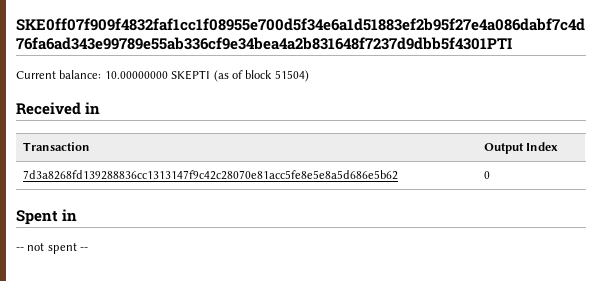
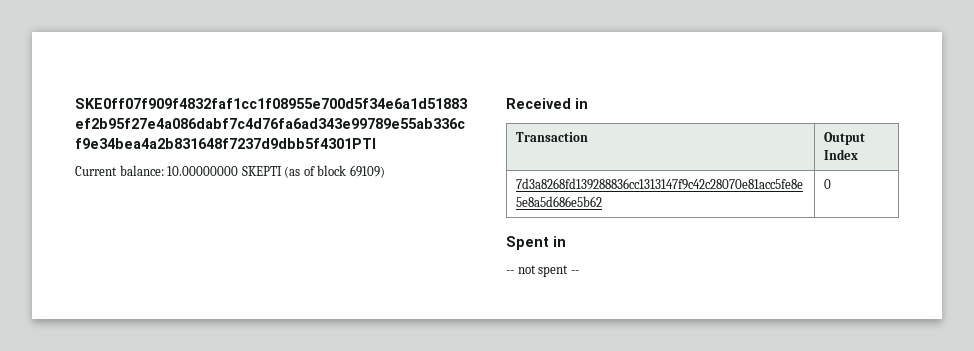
[274,70,309,82] 51504) -> [349,165,385,178] 69109)

